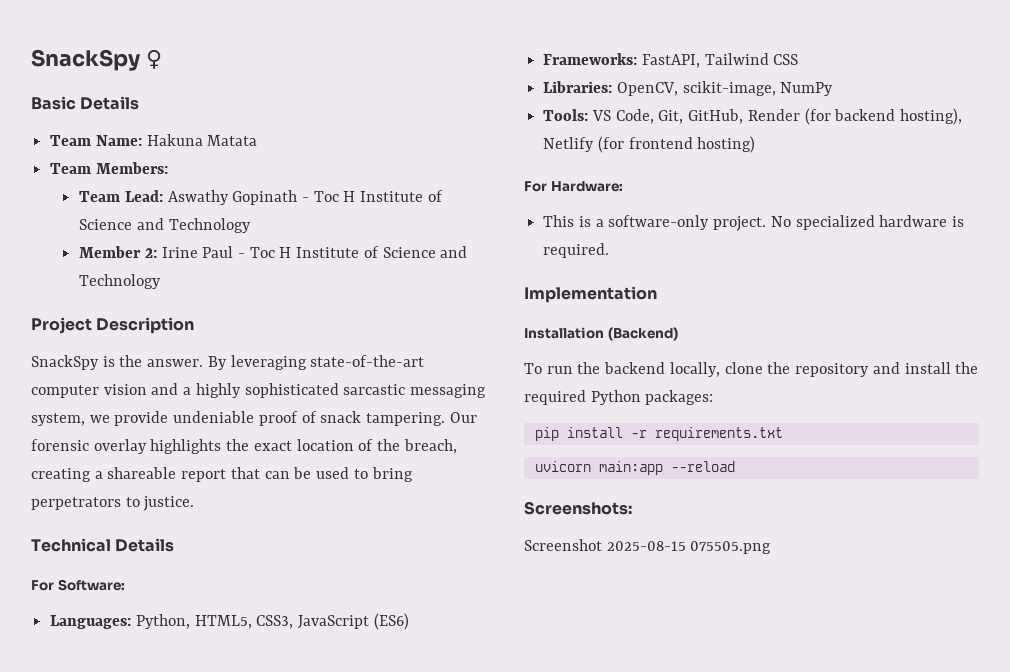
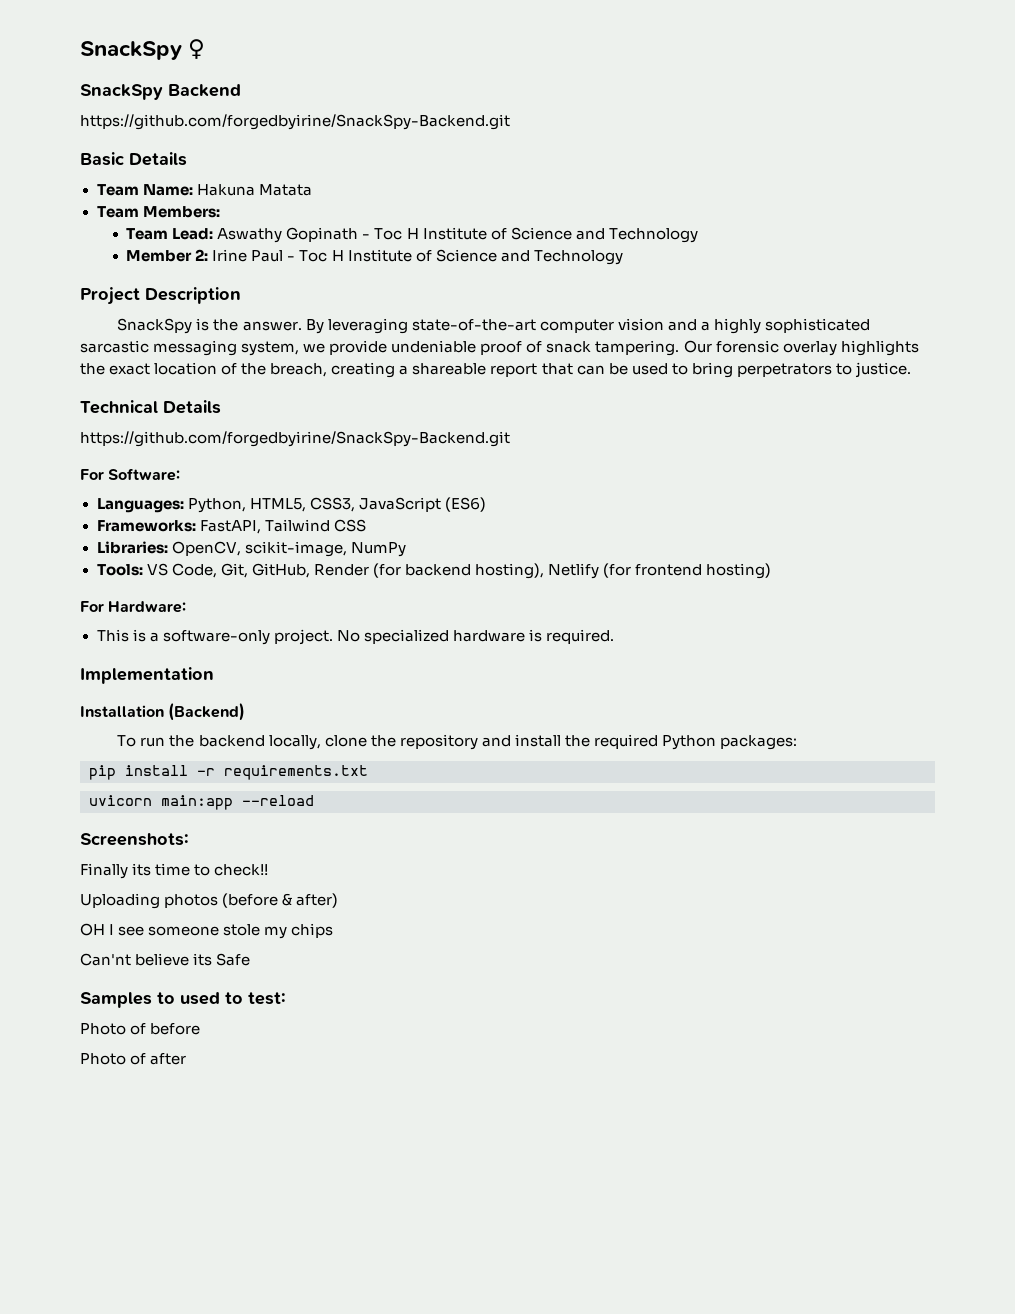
(162, 59) none -> [80,84,241,100] [80,114,510,130] // SnackSpy Backend // https://github.com/forgedbyirine/SnackSpy-Backend.git
(175, 545) none -> [80,431,510,447] // https://github.com/forgedbyirine/SnackSpy-Backend.git
[524,539,772,554] Screenshot 2025-08-15 075505.png -> [80,863,269,879] [80,893,339,909] [80,923,334,939] [80,953,251,966] [80,992,286,1008] [80,1023,201,1035] [80,1053,187,1065] Finally its time to check!! // Uploading photos (before & after) // OH I see someone stole my chips // Can'nt believe its Safe // Samples to used to test: // Photo of before // Photo of after

